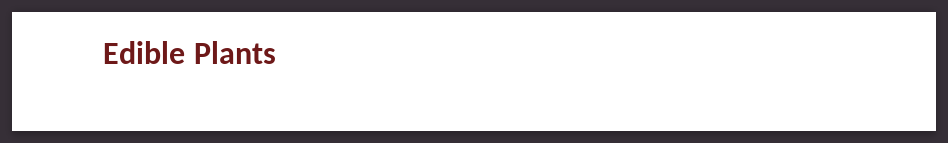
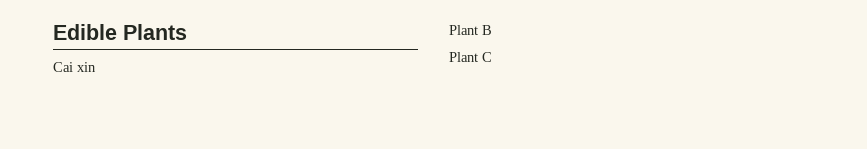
(276, 52) none -> [53,62,96,72] [449,25,492,35] [449,52,492,62] // Cai xin // Plant B // Plant C

